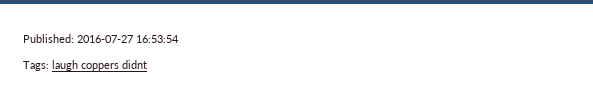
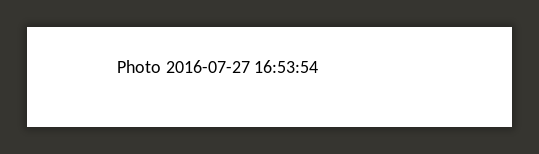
[23,34,74,43] Published: -> [117,60,161,73] Photo
[23,60,147,71] // Tags: laugh coppers didnt -> (319, 66) none

